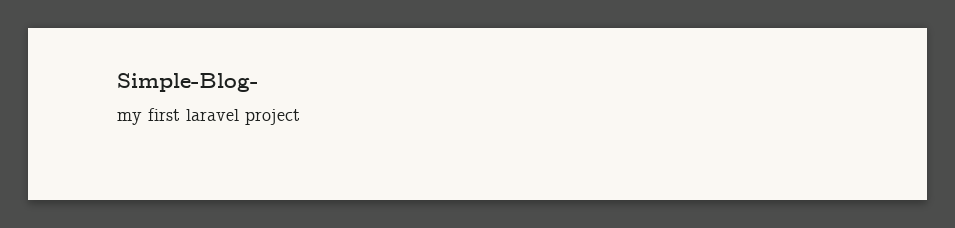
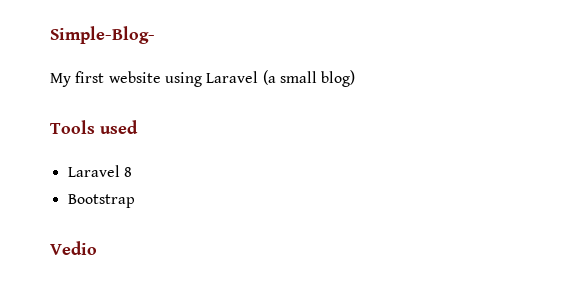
[117,108,300,125] my first laravel project -> [50,70,356,87] [50,120,138,134] [67,165,132,177] [67,194,135,208] [50,241,97,255] My first website using Laravel (a small blog) // Tools used // Laravel 8 // Bootstrap // Vedio

